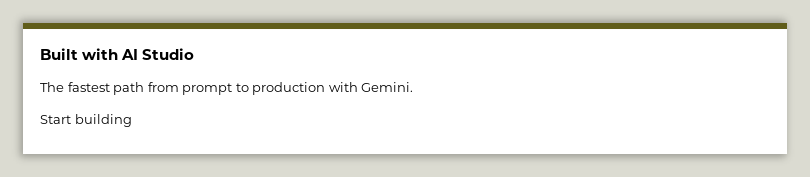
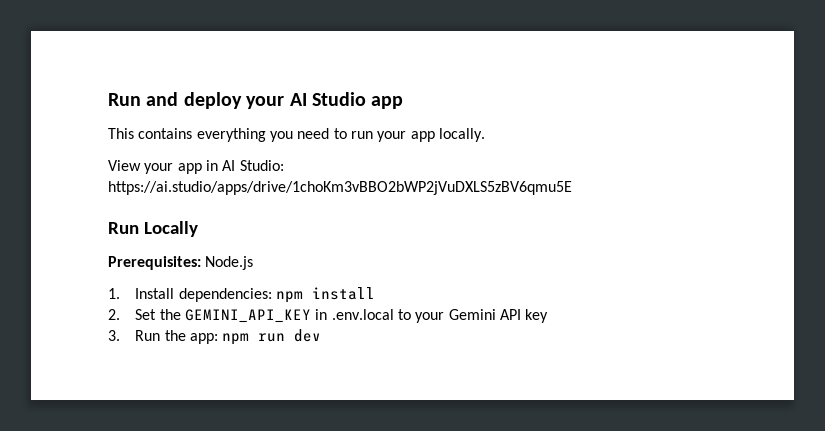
[40,48,195,60] [40,82,414,95] [40,114,132,127] Built with AI Studio // The fastest path from prompt to production with Gemini. // Start building -> [108,92,404,109] [108,128,485,142] [108,160,284,174] [108,181,572,195] [108,221,198,237] [108,256,254,270] [108,287,375,303] [108,309,549,323] [108,329,322,345] Run and deploy your AI Studio app // This contains everything you need to run your app locally. // View your app in AI Studio: https://ai.studio/apps/drive/1choKm3vBBO2bWP2jVuDXLS5zBV6qmu5E // Run Locally // Prerequisites: Node.js // 1. Install dependencies: npm install // 2. Set the GEMINI_API_KEY in .env.local to your Gemini API key // 3. Run the app: npm run dev

